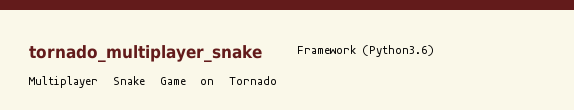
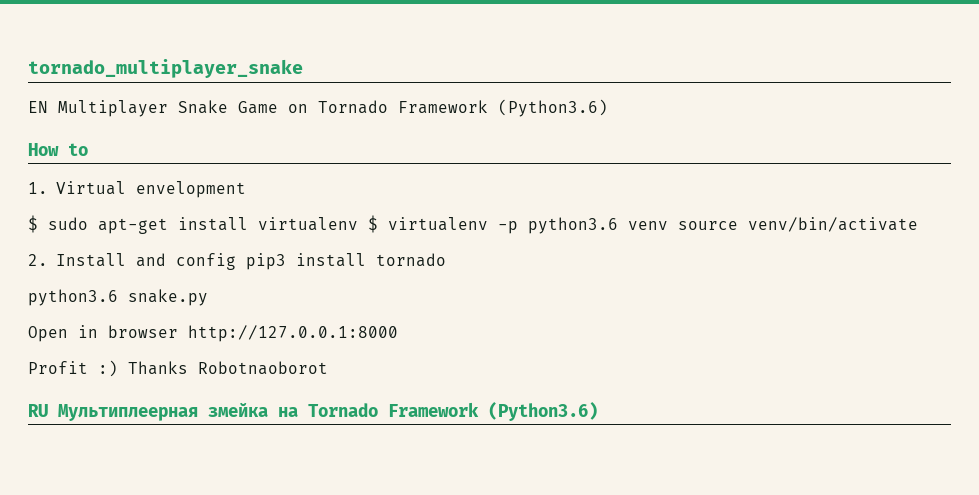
(262, 54) none -> [28,101,48,113] EN
(434, 51) none -> [28,143,88,156] [28,181,246,198] [28,215,918,234] [28,253,446,270] [28,289,208,306] [28,325,398,342] [28,360,328,377] [28,402,598,421] // How to // 1. Virtual envelopment // $ sudo apt-get install virtualenv $ virtualenv -p python3.6 venv source venv/bin/activate // 2. Install and config pip3 install tornado // python3.6 snake.py // Open in browser http://127.0.0.1:8000 // Profit :) Thanks Robotnaoborot // RU Мультиплеерная змейка на Tornado Framework (Python3.6)

